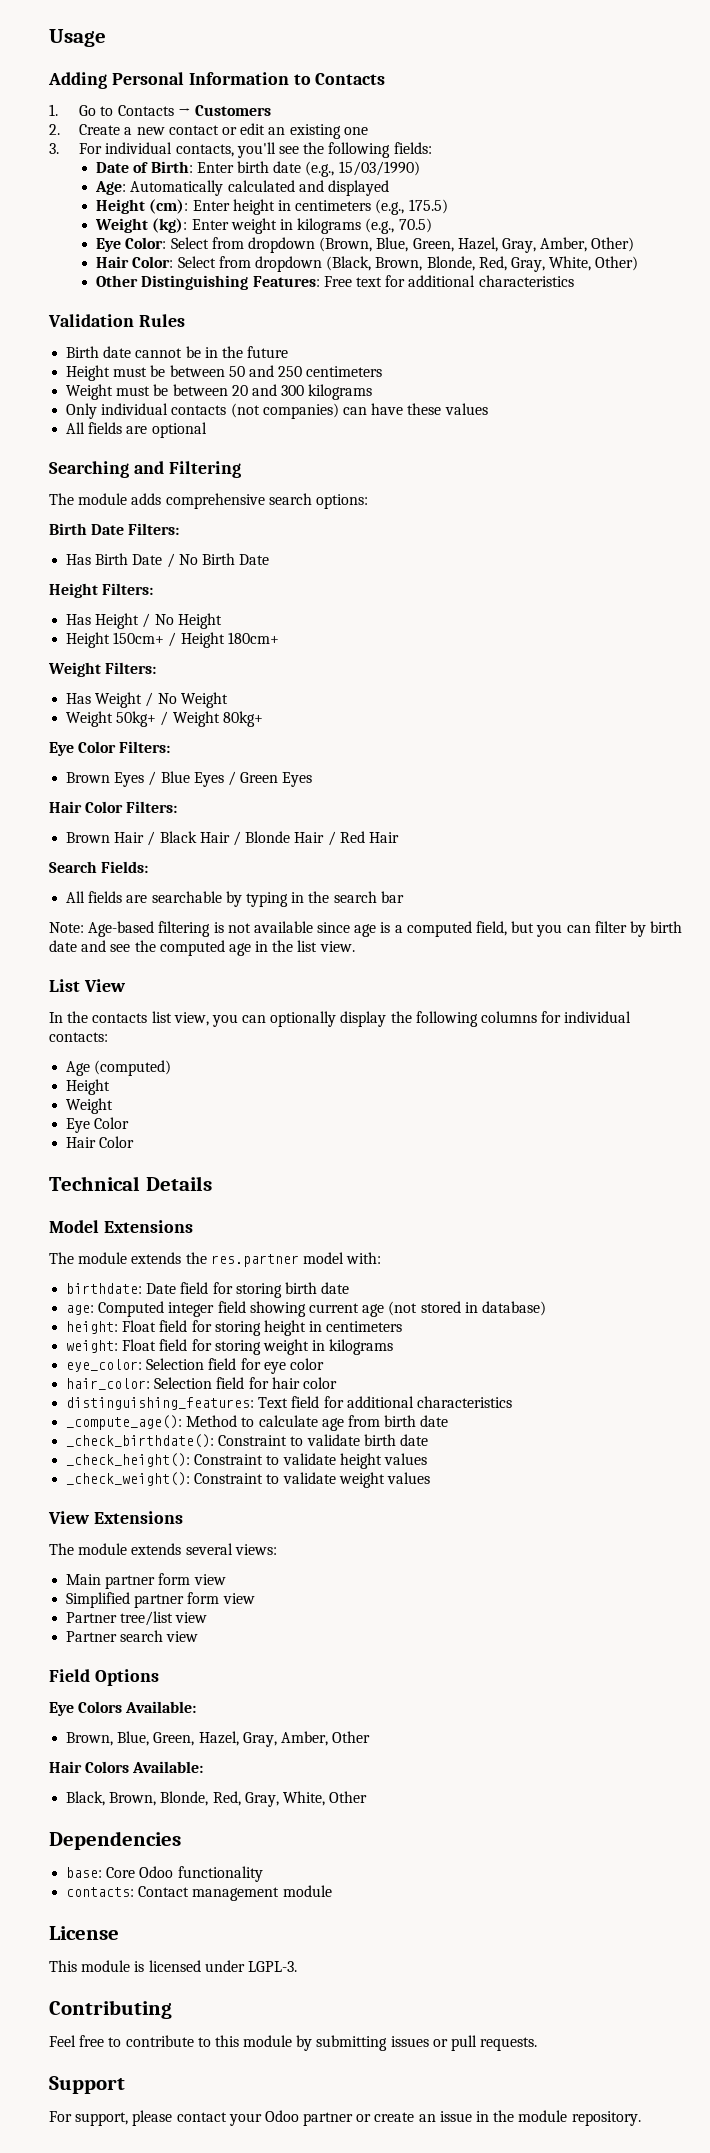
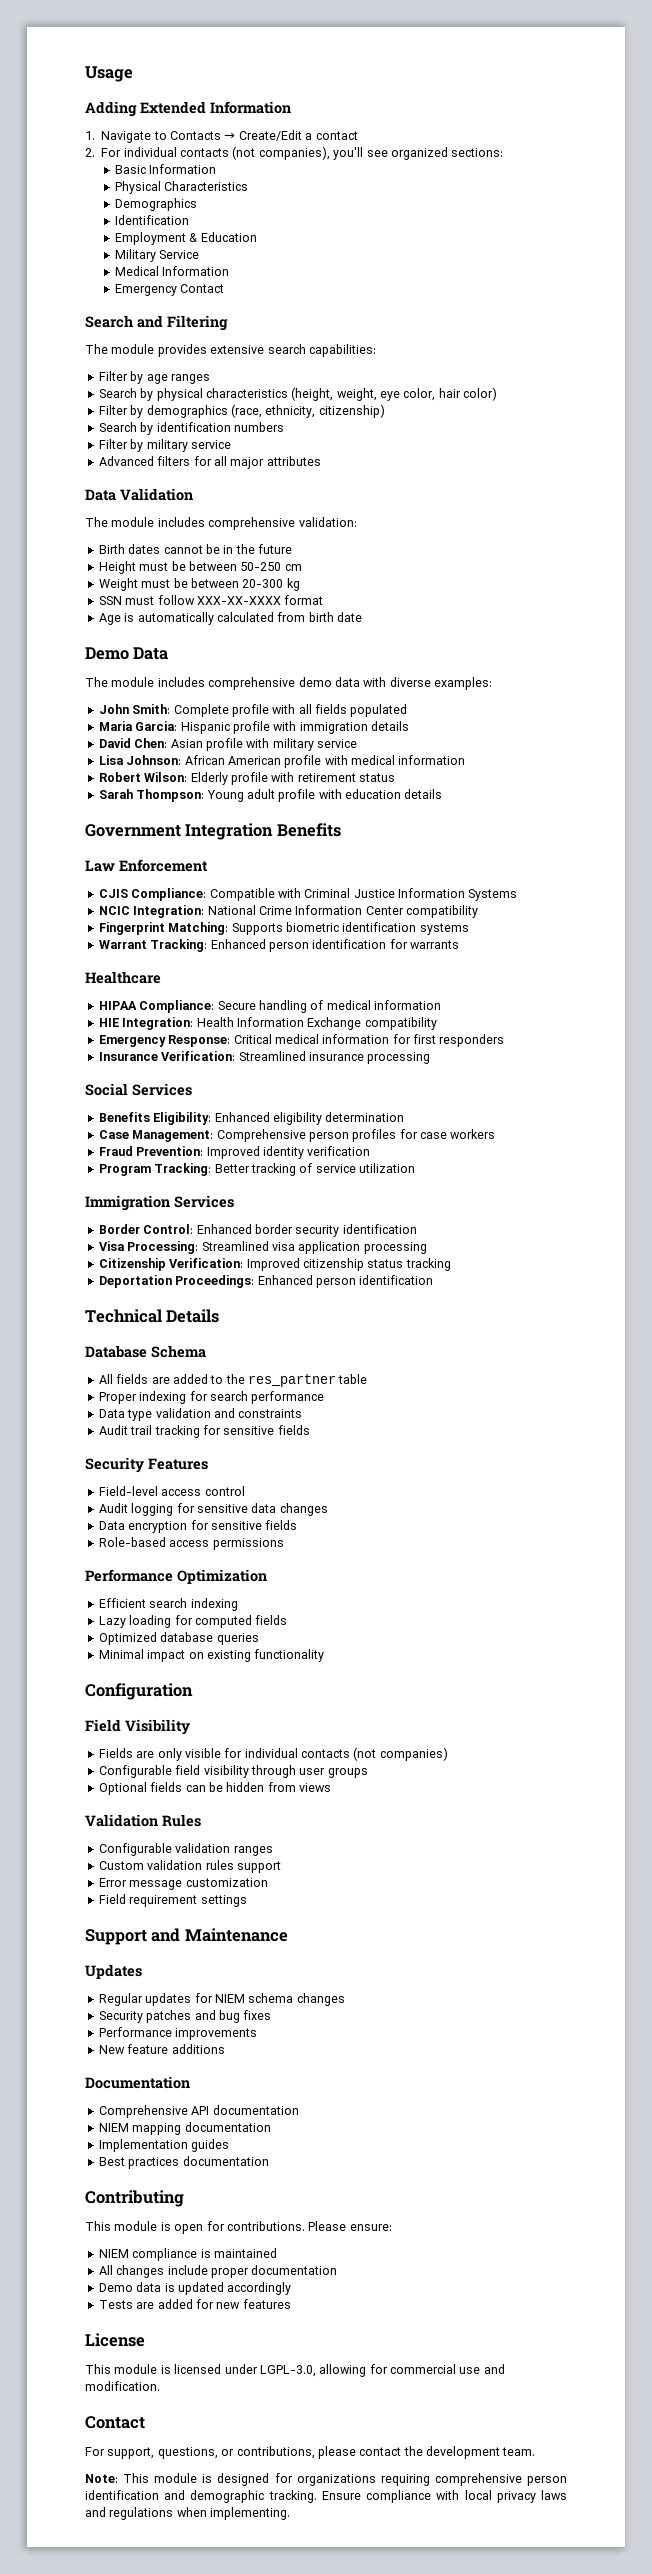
[111,72,386,85] Personal Information to Contacts -> [140,101,291,114] Extended Information
[79,105,97,116] Go -> [101,131,152,143] Navigate
[194,105,271,116] [49,123,368,139] [49,142,432,158] [96,161,420,177] [95,180,390,196] [96,199,448,215] [95,218,432,234] [96,237,635,253] [96,256,639,272] [96,275,574,290] [48,314,185,327] [66,346,132,358] Customers // 2. Create a new contact or edit an existing one // 3. For individual contacts, you'll see the following fields: // Date of Birth: Enter birth date (e.g., 15/03/1990) // Age: Automatically calculated and displayed // Height (cm): Enter height in centimeters (e.g., 175.5) // Weight (kg): Enter weight in kilograms (e.g., 70.5) // Eye Color: Select from dropdown (Brown, Blue, Green, Hazel, Gray, Amber, Other) // Hair Color: Select from dropdown (Black, Brown, Blonde, Red, Gray, White, Other) // Other Distinguishing Features: Free text for additional characteristics // Validation Rules // Birth date -> [238,130,358,141] [85,146,504,160] [115,164,217,174] [115,181,249,194] [115,198,198,211] [115,215,190,225] [115,232,257,245] [115,249,200,262] [115,266,230,276] [115,284,225,296] [85,315,228,331] [85,344,376,357] [98,371,210,384] [98,387,498,401] [98,404,385,418] [98,422,284,435] [98,439,231,452] [98,456,321,469] [85,488,193,501] [85,517,357,530] [98,544,161,554] Create/Edit a contact // 2. For individual contacts (not companies), you'll see organized sections: // Basic Information // Physical Characteristics // Demographics // Identification // Employment & Education // Military Service // Medical Information // Emergency Contact // Search and Filtering // The module provides extensive search capabilities: // Filter by age ranges // Search by physical characteristics (height, weight, eye color, hair color) // Filter by demographics (race, ethnicity, citizenship) // Search by identification numbers // Filter by military service // Advanced filters for all major attributes // Data Validation // The module includes comprehensive validation: // Birth dates
[228,365,383,377] 50 and 250 centimeters -> [240,562,302,571] 50-250 cm
[231,384,373,400] [66,403,488,419] [66,422,207,438] [49,461,241,478] [49,493,368,509] [49,523,180,535] [66,553,270,568] [49,583,154,598] [66,613,222,629] [66,632,279,648] [48,662,157,677] [66,692,228,708] [66,711,263,727] [49,741,171,756] [66,771,313,787] [49,801,178,813] [66,831,399,846] [49,861,149,873] [66,891,404,907] [49,921,683,937] [49,940,355,956] [49,979,126,992] [49,1011,632,1027] [49,1032,108,1042] [66,1060,172,1076] [66,1079,111,1095] [66,1098,114,1114] [66,1117,130,1133] [66,1136,135,1148] [49,1176,212,1191] [49,1220,193,1233] [49,1252,382,1267] [66,1282,350,1298] [66,1301,546,1317] [66,1320,403,1336] [66,1339,394,1355] [66,1358,324,1374] [66,1377,337,1390] [66,1396,512,1410] [66,1415,449,1431] [66,1434,428,1448] [66,1453,427,1469] [66,1472,430,1488] [48,1511,183,1524] [49,1543,277,1555] [66,1573,226,1589] [66,1592,255,1608] [66,1611,208,1626] [66,1630,199,1642] [49,1669,159,1686] [49,1701,197,1716] [66,1731,371,1747] [49,1761,204,1773] [66,1791,368,1807] [49,1831,181,1850] [66,1866,263,1882] [66,1885,332,1901] 20 and 300 kilograms // Only individual contacts (not companies) can have these values // All fields are optional // Searching and Filtering // The module adds comprehensive search options: // Birth Date Filters: // Has Birth Date / No Birth Date // Height Filters: // Has Height / No Height // Height 150cm+ / Height 180cm+ // Weight Filters: // Has Weight / No Weight // Weight 50kg+ / Weight 80kg+ // Eye Color Filters: // Brown Eyes / Blue Eyes / Green Eyes // Hair Color Filters: // Brown Hair / Black Hair / Blonde Hair / Red Hair // Search Fields: // All fields are searchable by typing in the search bar // Note: Age-based filtering is not available since age is a computed field, but you can filter by birth date and see the computed age in the list view. // List View // In the contacts list view, you can optionally display the following columns for individual contacts: // Age (computed) // Height // Weight // Eye Color // Hair Color // Technical Details // Model Extensions // The module extends the res.partner model with: // birthdate: Date field for storing birth date // age: Computed integer field showing current age (not stored in database) // height: Float field for storing height in centimeters // weight: Float field for storing weight in kilograms // eye_color: Selection field for eye color // hair_color: Selection field for hair color // distinguishing_features: Text field for additional characteristics // _compute_age(): Method to calculate age from birth date // _check_birthdate(): Constraint to validate birth date // _check_height(): Constraint to validate height values // _check_weight(): Constraint to validate weight values // View Extensions // The module extends several views: // Main partner form view // Simplified partner form view // Partner tree/list view // Partner search view // Field Options // Eye Colors Available: // Brown, Blue, Green, Hazel, Gray, Amber, Other // Hair Colors Available: // Black, Brown, Blonde, Red, Gray, White, Other // Dependencies // base: Core Odoo functionality // contacts: Contact management module -> [242,578,300,591] [98,595,324,605] [98,612,362,625] [85,647,169,660] [85,677,492,690] [98,704,408,717] [98,721,409,734] [98,738,357,751] [98,755,466,768] [98,772,395,785] [98,789,443,802] [85,823,341,840] [85,859,208,872] [98,888,518,901] [98,905,478,918] [98,922,469,935] [98,939,459,952] [85,971,161,984] [98,1000,441,1013] [98,1017,437,1030] [98,1034,505,1047] [98,1051,431,1064] [85,1083,192,1096] [98,1112,405,1125] [98,1129,496,1142] [98,1146,371,1159] [98,1163,415,1176] [85,1195,234,1211] [98,1224,417,1237] [98,1241,427,1254] [98,1258,451,1271] [98,1275,434,1288] [85,1309,220,1323] [85,1345,206,1358] [98,1374,368,1387] [98,1391,325,1404] [98,1408,303,1421] [98,1425,310,1438] [85,1457,208,1473] [98,1486,245,1496] [98,1503,328,1516] [98,1520,298,1533] [98,1537,284,1550] [85,1569,267,1584] [98,1598,238,1611] [98,1615,288,1628] [98,1632,259,1645] [98,1649,325,1662] [85,1683,193,1700] [85,1719,190,1735] [98,1747,448,1761] [98,1765,368,1778] [98,1782,331,1795] [85,1814,201,1827] [98,1843,273,1856] [98,1860,281,1873] [98,1878,268,1890] [98,1894,247,1907] [85,1928,288,1945] [85,1964,142,1979] [98,1993,345,2006] [98,2010,272,2023] [98,2027,258,2040] [98,2044,225,2054] [85,2076,190,2089] [98,2105,299,2118] [98,2122,271,2135] [98,2139,230,2152] [98,2156,269,2169] [85,2190,184,2207] [85,2221,392,2234] [98,2248,277,2261] [98,2265,338,2278] [98,2282,292,2295] [98,2299,291,2309] 20-300 kg // SSN must follow XXX-XX-XXXX format // Age is automatically calculated from birth date // Demo Data // The module includes comprehensive demo data with diverse examples: // John Smith: Complete profile with all fields populated // Maria Garcia: Hispanic profile with immigration details // David Chen: Asian profile with military service // Lisa Johnson: African American profile with medical information // Robert Wilson: Elderly profile with retirement status // Sarah Thompson: Young adult profile with education details // Government Integration Benefits // Law Enforcement // CJIS Compliance: Compatible with Criminal Justice Information Systems // NCIC Integration: National Crime Information Center compatibility // Fingerprint Matching: Supports biometric identification systems // Warrant Tracking: Enhanced person identification for warrants // Healthcare // HIPAA Compliance: Secure handling of medical information // HIE Integration: Health Information Exchange compatibility // Emergency Response: Critical medical information for first responders // Insurance Verification: Streamlined insurance processing // Social Services // Benefits Eligibility: Enhanced eligibility determination // Case Management: Comprehensive person profiles for case workers // Fraud Prevention: Improved identity verification // Program Tracking: Better tracking of service utilization // Immigration Services // Border Control: Enhanced border security identification // Visa Processing: Streamlined visa application processing // Citizenship Verification: Improved citizenship status tracking // Deportation Proceedings: Enhanced person identification // Technical Details // Database Schema // All fields are added to the res_partner table // Proper indexing for search performance // Data type validation and constraints // Audit trail tracking for sensitive fields // Security Features // Field-level access control // Audit logging for sensitive data changes // Data encryption for sensitive fields // Role-based access permissions // Performance Optimization // Efficient search indexing // Lazy loading for computed fields // Optimized database queries // Minimal impact on existing functionality // Configuration // Field Visibility // Fields are only visible for individual contacts (not companies) // Configurable field visibility through user groups // Optional fields can be hidden from views // Validation Rules // Configurable validation ranges // Custom validation rules support // Error message customization // Field requirement settings // Support and Maintenance // Updates // Regular updates for NIEM schema changes // Security patches and bug fixes // Performance improvements // New feature additions // Documentation // Comprehensive API documentation // NIEM mapping documentation // Implementation guides // Best practices documentation // Contributing // This module is open for contributions. Please ensure: // NIEM compliance is maintained // All changes include proper documentation // Demo data is updated accordingly // Tests are added for new features
[247,1961,297,1972] [49,2000,172,2019] [49,2035,538,2051] [49,2076,125,2094] [49,2110,641,2126] LGPL-3. // Contributing // Feel free to contribute to this module by submitting issues or pull requests. // Support // For support, please contact your Odoo partner or create an issue in the module repository. -> [259,2364,505,2377] [85,2381,160,2391] [85,2416,145,2429] [85,2446,536,2459] [85,2473,567,2486] [85,2490,567,2503] [85,2507,291,2520] LGPL-3.0, allowing for commercial use and modification. // Contact // For support, questions, or contributions, please contact the development team. // Note: This module is designed for organizations requiring comprehensive person identification and demographic tracking. Ensure compliance with local privacy laws and regulations when implementing.

